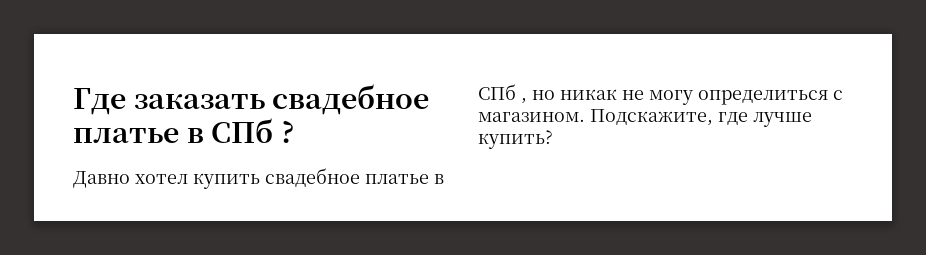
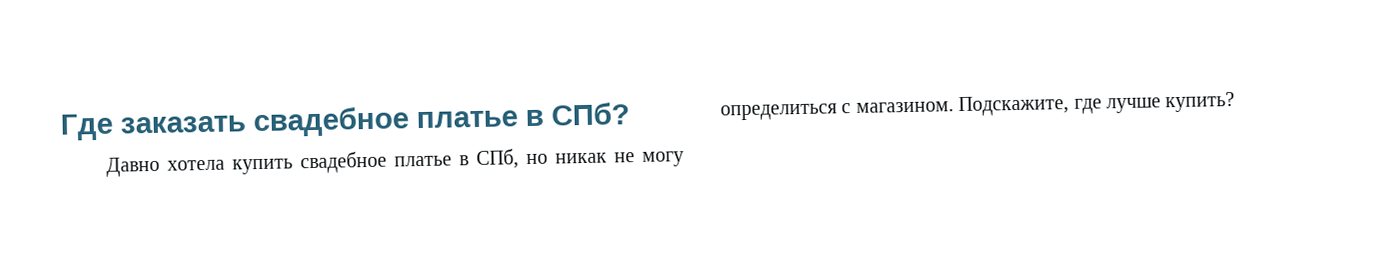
[211,118,295,143] СПб ? -> [551,102,630,126] СПб?
[135,174,188,184] хотел -> [166,159,225,171] хотела
[478,84,527,104] СПб , -> [475,148,519,170] СПб,

